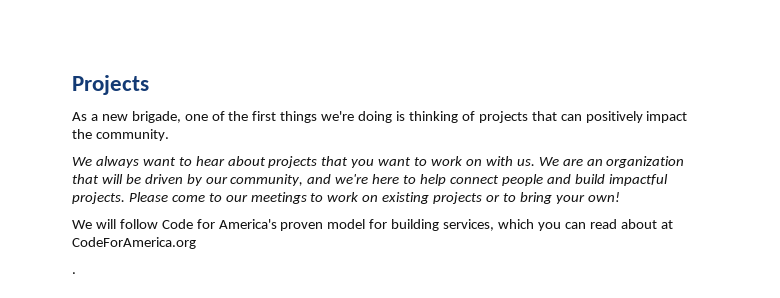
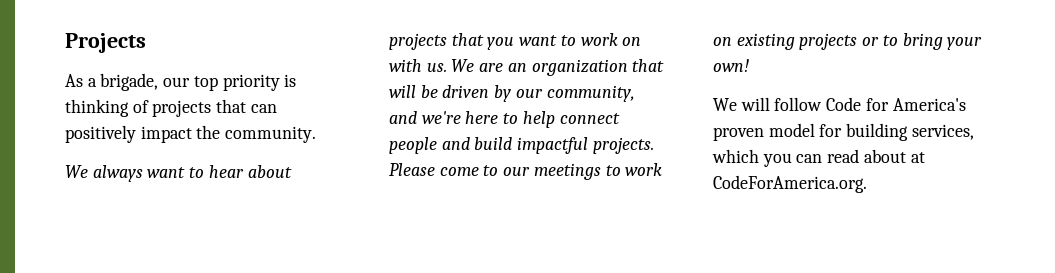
[101,111,393,123] new brigade, one of the first things we're doing -> [100,73,280,91] brigade, our top priority
[72,237,196,249] [72,272,76,274] CodeForAmerica.org // . -> [713,175,867,193] CodeForAmerica.org.

